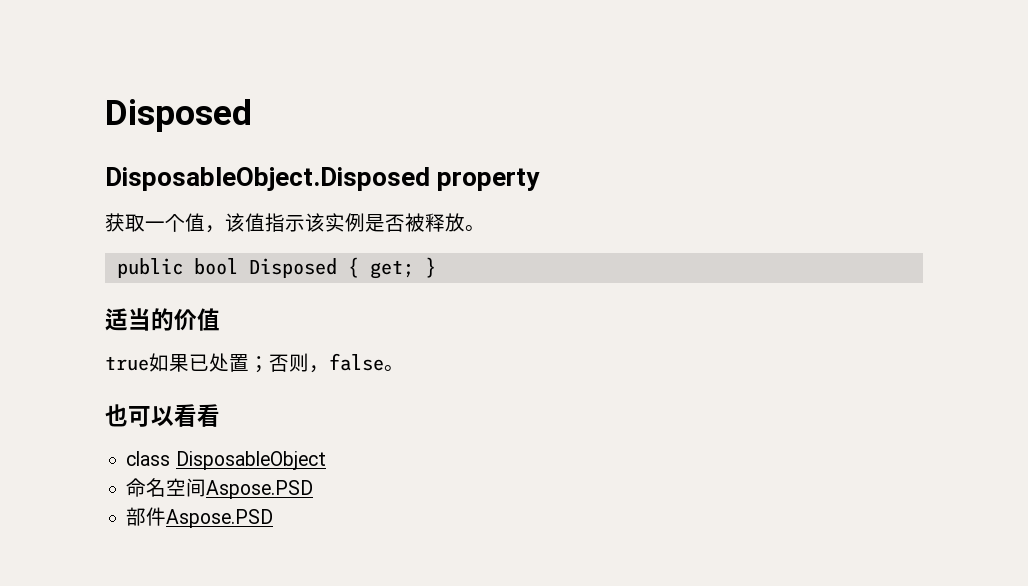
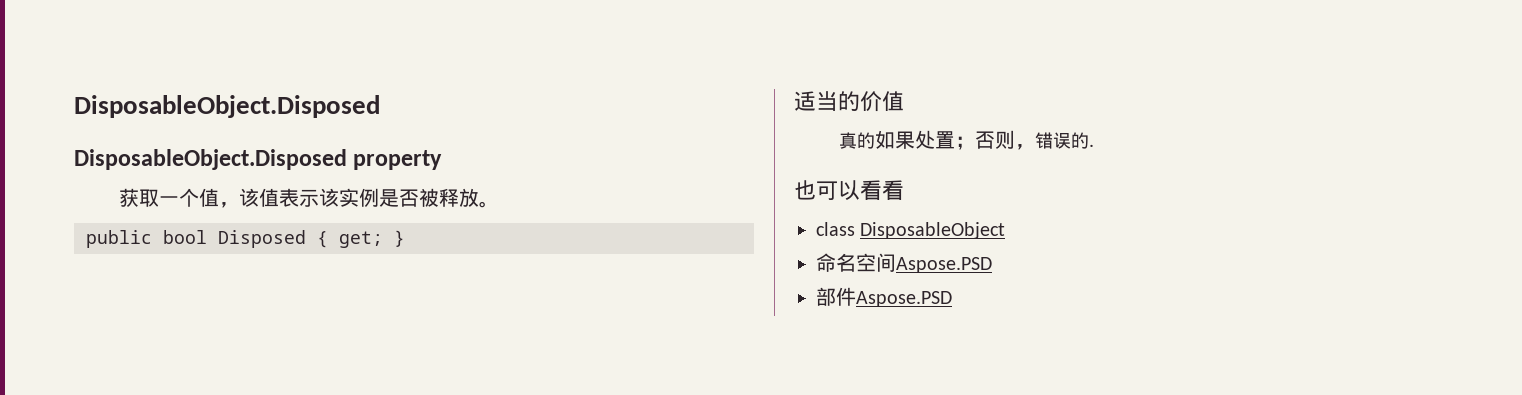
[105,99,252,132] Disposed -> [74,95,380,118] DisposableObject.Disposed
[265,213,285,232] 指 -> [278,188,299,207] 表
[105,353,209,372] true如果已 -> [838,130,915,149] 真的如果
[329,353,404,371] false。 -> [1034,132,1094,149] 错误的.

